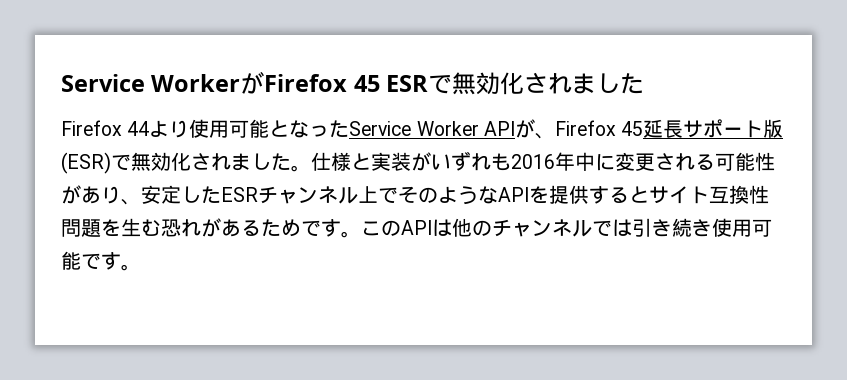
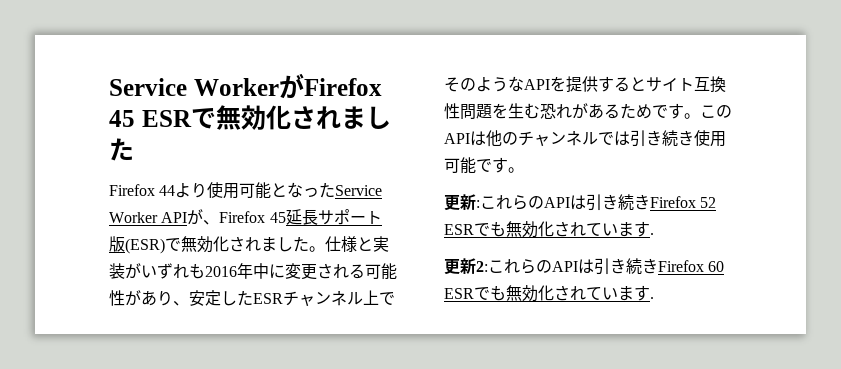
(141, 267) none -> [444,194,717,211] [444,221,654,238] [444,258,725,275] [444,285,654,302] // 更新:これらのAPIは引き続きFirefox 52 ESRでも無効化されています. // 更新2:これらのAPIは引き続きFirefox 60 ESRでも無効化されています.

